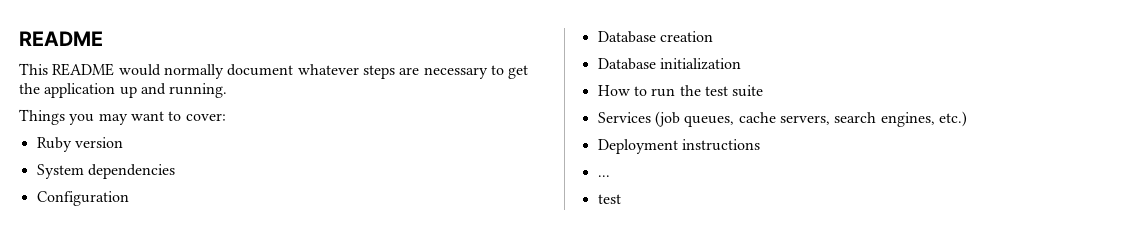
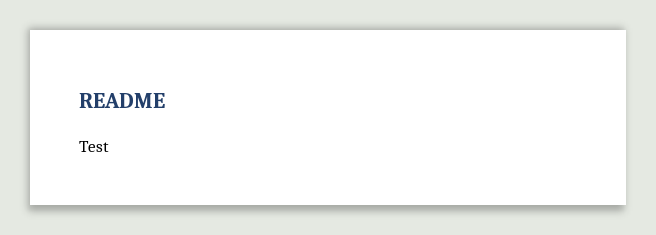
[19,63,529,79] [19,83,228,98] [19,109,226,125] [36,137,123,152] [36,164,175,179] [36,191,129,206] [597,31,713,43] [597,58,741,70] [597,85,764,97] [597,111,967,127] [597,139,760,154] [597,175,610,177] [597,194,621,204] This README would normally document whatever steps are necessary to get the application up and running. // Things you may want to cover: // Ruby version // System dependencies // Configuration // Database creation // Database initialization // How to run the test suite // Services (job queues, cache servers, search engines, etc.) // Deployment instructions // ... // test -> [79,141,109,152] Test

